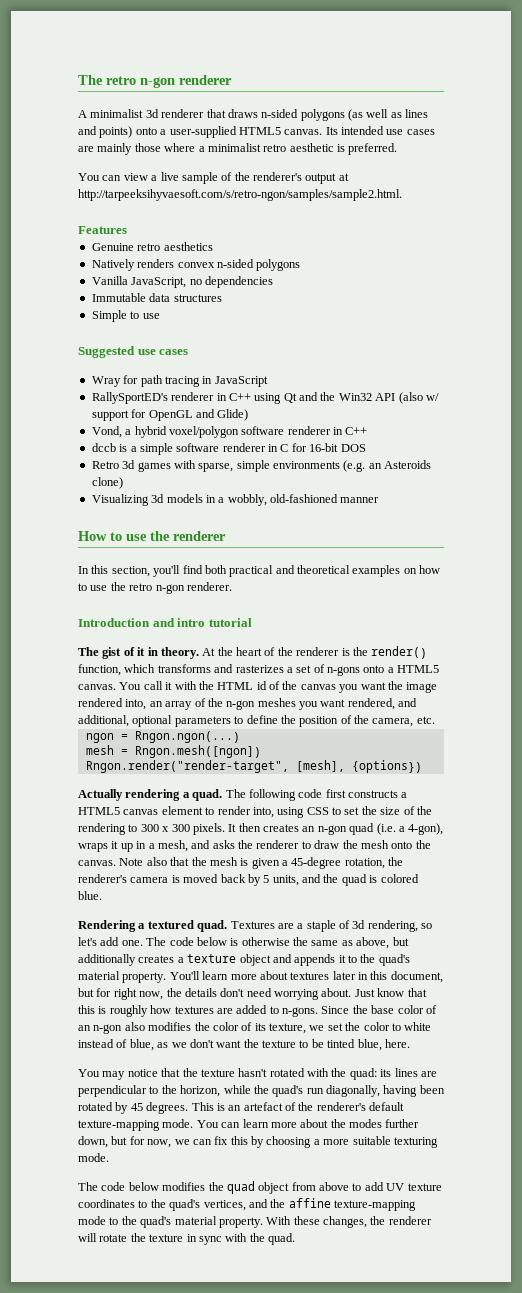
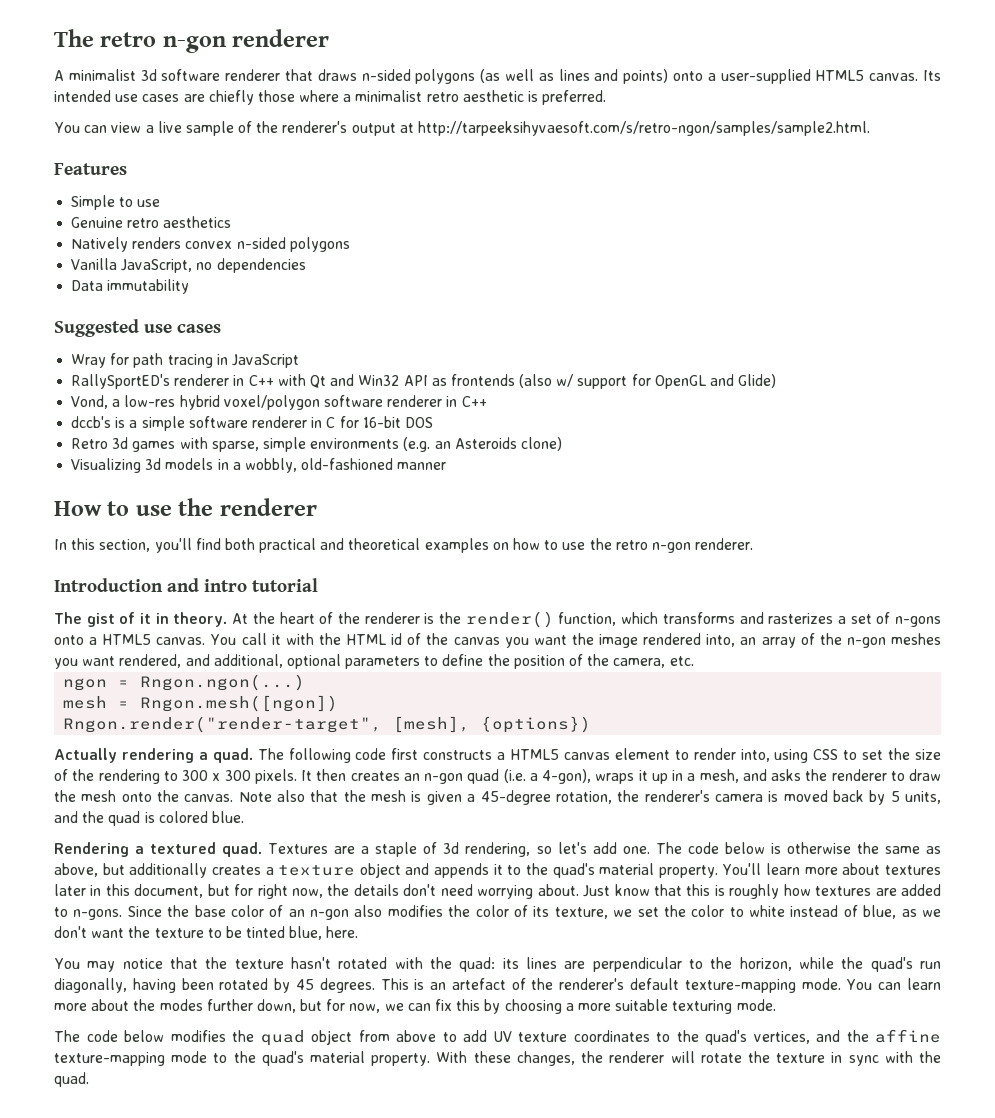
(159, 113) none -> [161,69,221,81] software
[97,143,133,155] mainly -> [208,90,254,105] chiefly
(127, 230) none -> [71,195,161,210] // Simple to use
[91,293,222,302] [91,310,160,322] Immutable data structures // Simple to use -> [71,279,190,294] Data immutability
[254,393,282,404] using -> [277,374,306,386] with
[320,392,336,401] the -> (355, 380) none
(396, 397) none -> [431,374,515,386] as frontends
(132, 432) none -> [124,395,176,407] low-res
[91,443,116,452] dccb -> [71,416,112,428] dccb's

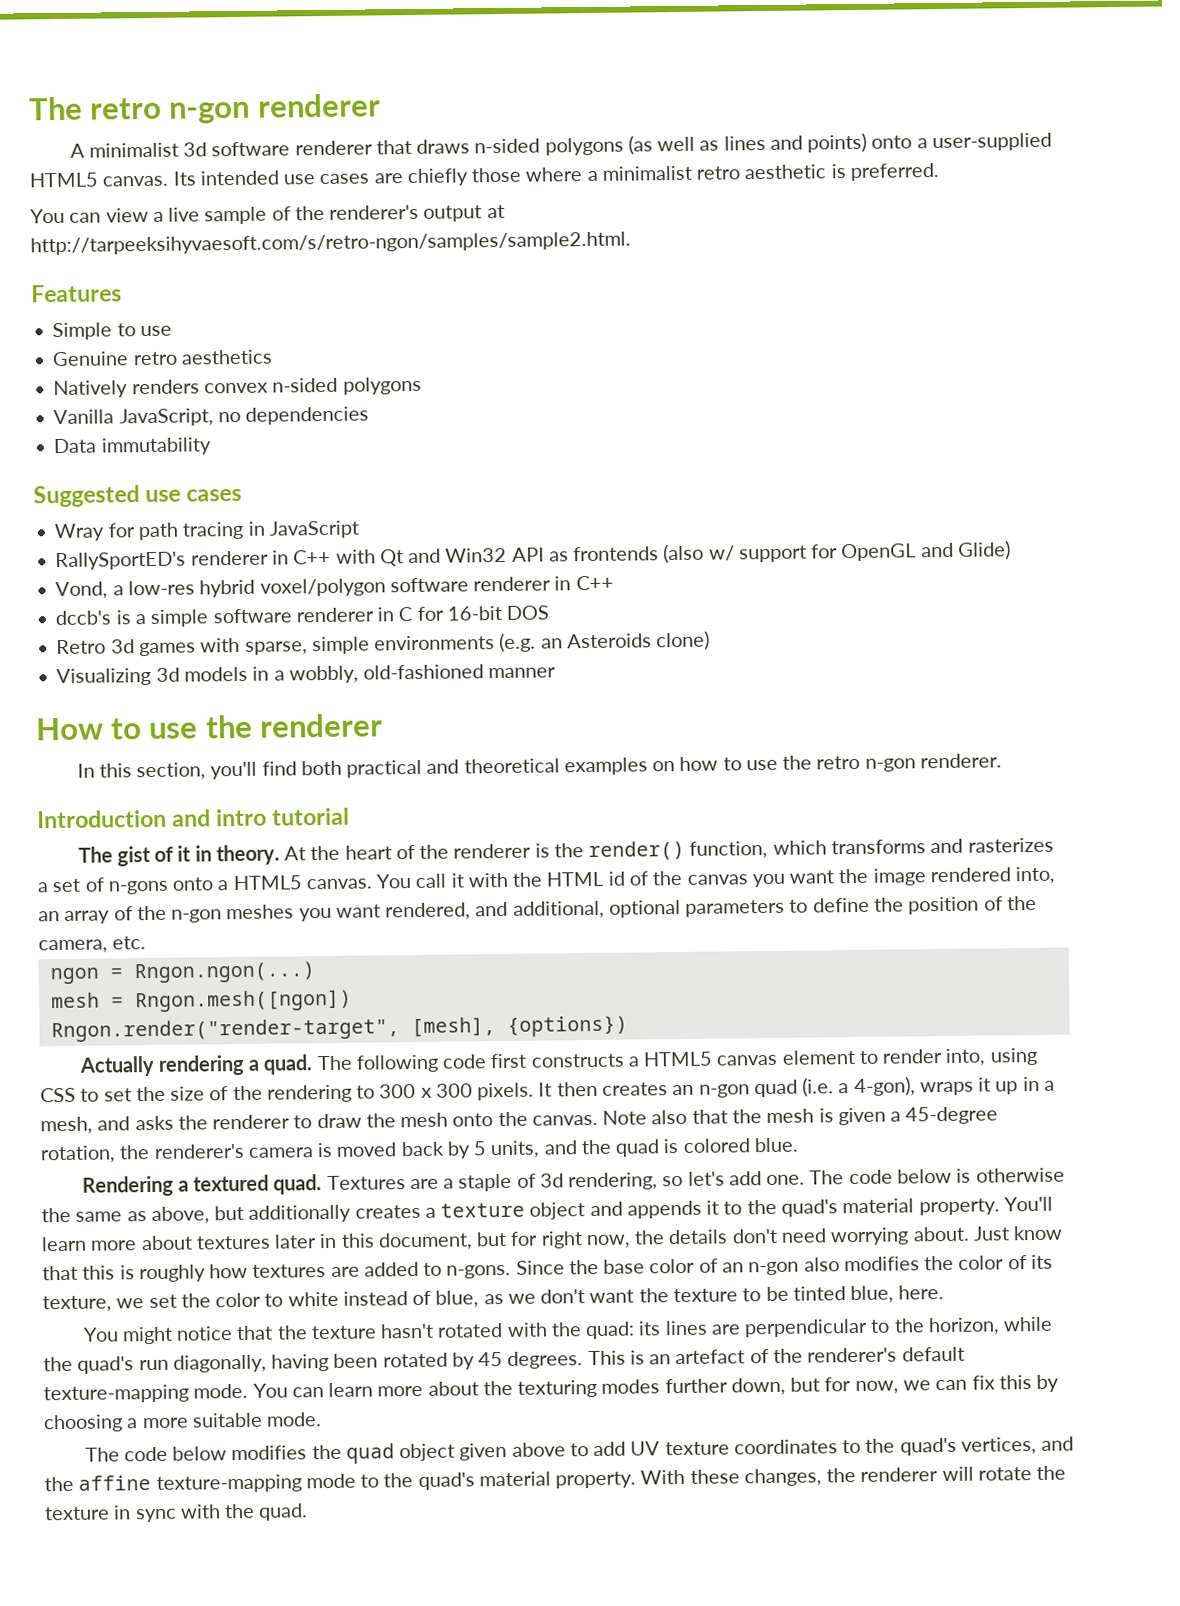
[87,961,116,972] may -> [121,1326,173,1345] might
(156, 1005) none -> [517,1379,598,1398] texturing
[672,1000,733,1014] texturing -> (263, 1420) none
[358,1030,390,1042] from -> [459,1442,508,1461] given

